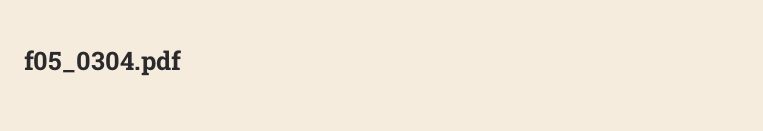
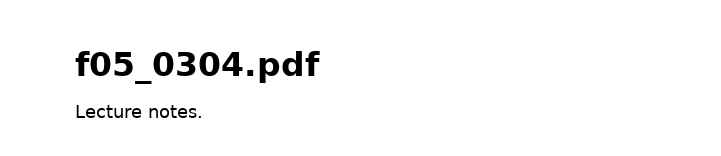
(182, 63) none -> [75,105,203,118] // Lecture notes.

